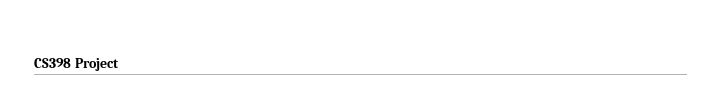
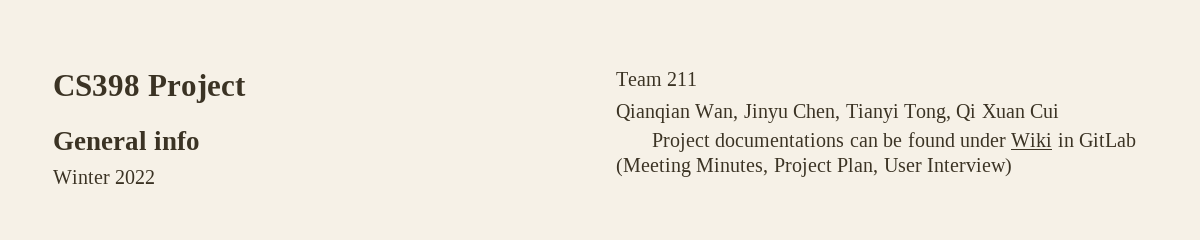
(119, 64) none -> [53,131,201,150] [53,170,156,184] [616,72,698,86] [616,104,1060,123] [651,132,1137,152] [616,158,1012,177] // General info // Winter 2022 // Team 211 // Qianqian Wan, Jinyu Chen, Tianyi Tong, Qi Xuan Cui // Project documentations can be found under Wiki in GitLab (Meeting Minutes, Project Plan, User Interview)

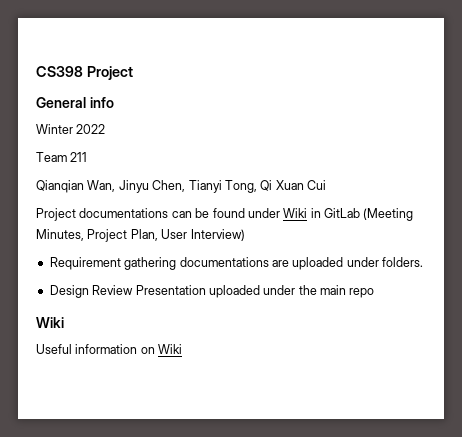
(1012, 167) none -> [49,257,423,270] [49,285,375,298] [36,317,64,328] [36,344,183,354] // Requirement gathering documentations are uploaded under folders. // Design Review Presentation uploaded under the main repo // Wiki // Useful information on Wiki

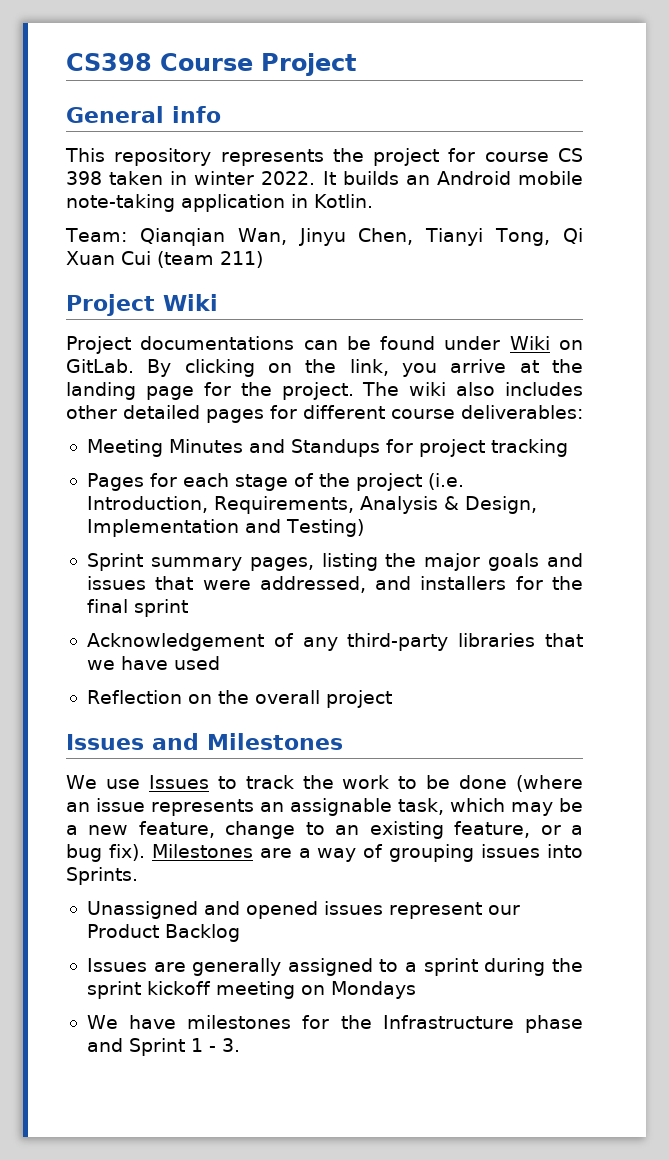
(83, 71) none -> [160,53,253,71] Course
[36,124,106,134] [36,152,88,162] Winter 2022 // Team 211 // -> [65,148,583,166] [66,171,583,185] [66,194,373,212] [65,228,127,242] This repository represents the project for course CS 398 taken in winter 2022. It builds an Android mobile note-taking application in Kotlin. // Team:
(326, 185) none -> [157,251,263,268] [66,294,218,316] (team 211) // Project Wiki
[310,208,414,221] [36,229,245,242] [49,257,423,270] [49,285,375,298] [36,317,64,328] [36,344,183,354] in GitLab (Meeting Minutes, Project Plan, User Interview) // Requirement gathering documentations are uploaded under folders. // Design Review Presentation uploaded under the main repo // Wiki // Useful information on Wiki -> [559,340,583,350] [66,359,583,377] [66,382,583,400] [66,405,583,423] [86,439,568,457] [86,473,464,491] [86,496,537,514] [86,519,364,537] [86,553,583,571] [86,576,584,593] [86,599,188,617] [86,633,583,651] [86,656,220,670] [86,690,392,708] [66,733,343,750] [66,775,583,792] [66,798,583,816] [66,821,584,839] [66,844,584,862] [66,867,138,885] [86,901,520,919] [86,924,240,942] [86,958,583,976] [86,981,416,999] [86,1015,584,1033] [86,1038,240,1056] on GitLab. By clicking on the link, you arrive at the landing page for the project. The wiki also includes other detailed pages for different course deliverables: // Meeting Minutes and Standups for project tracking // Pages for each stage of the project (i.e. Introduction, Requirements, Analysis & Design, Implementation and Testing) // Sprint summary pages, listing the major goals and issues that were addressed, and installers for the final sprint // Acknowledgement of any third-party libraries that we have used // Reflection on the overall project // Issues and Milestones // We use Issues to track the work to be done (where an issue represents an assignable task, which may be a new feature, change to an existing feature, or a bug fix). Milestones are a way of grouping issues into Sprints. // Unassigned and opened issues represent our Product Backlog // Issues are generally assigned to a sprint during the sprint kickoff meeting on Mondays // We have milestones for the Infrastructure phase and Sprint 1 - 3.

